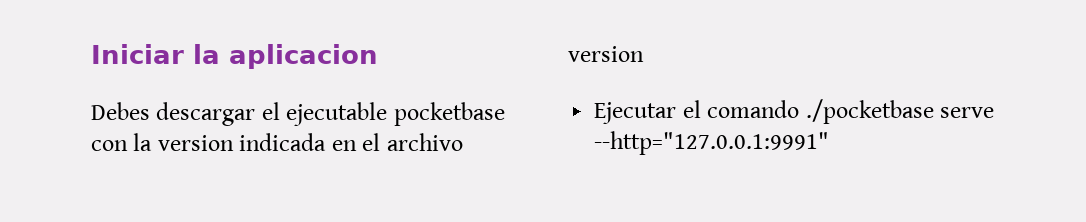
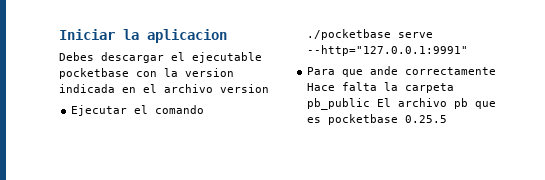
(830, 143) none -> [307,66,497,77] [307,82,455,93] [307,98,497,110] [307,114,448,125] // Para que ande correctamente Hace falta la carpeta pb_public El archivo pb que es pocketbase 0.25.5

